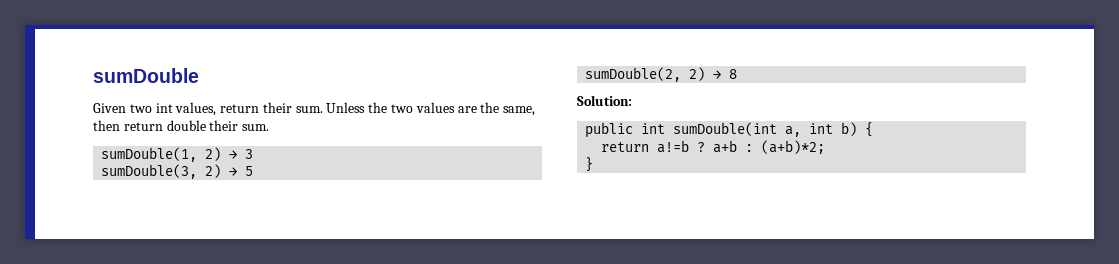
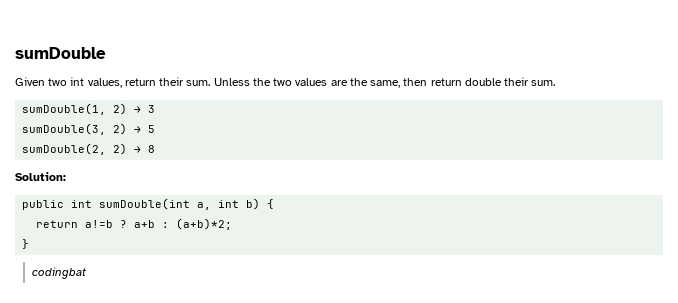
(594, 164) none -> [31,267,86,279] // codingbat

